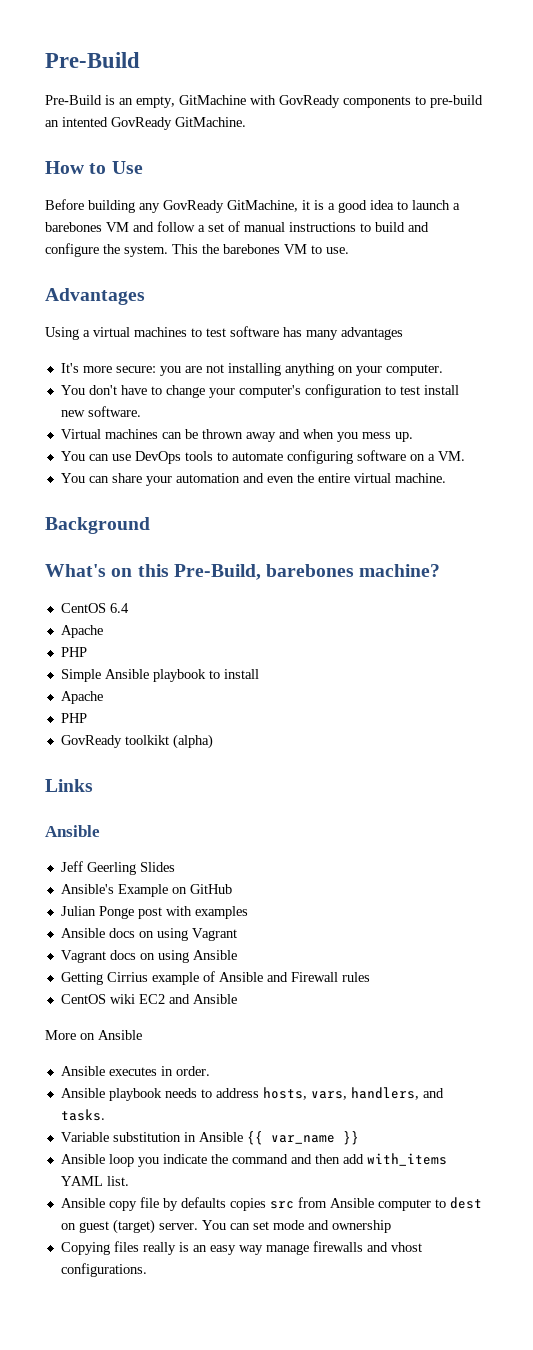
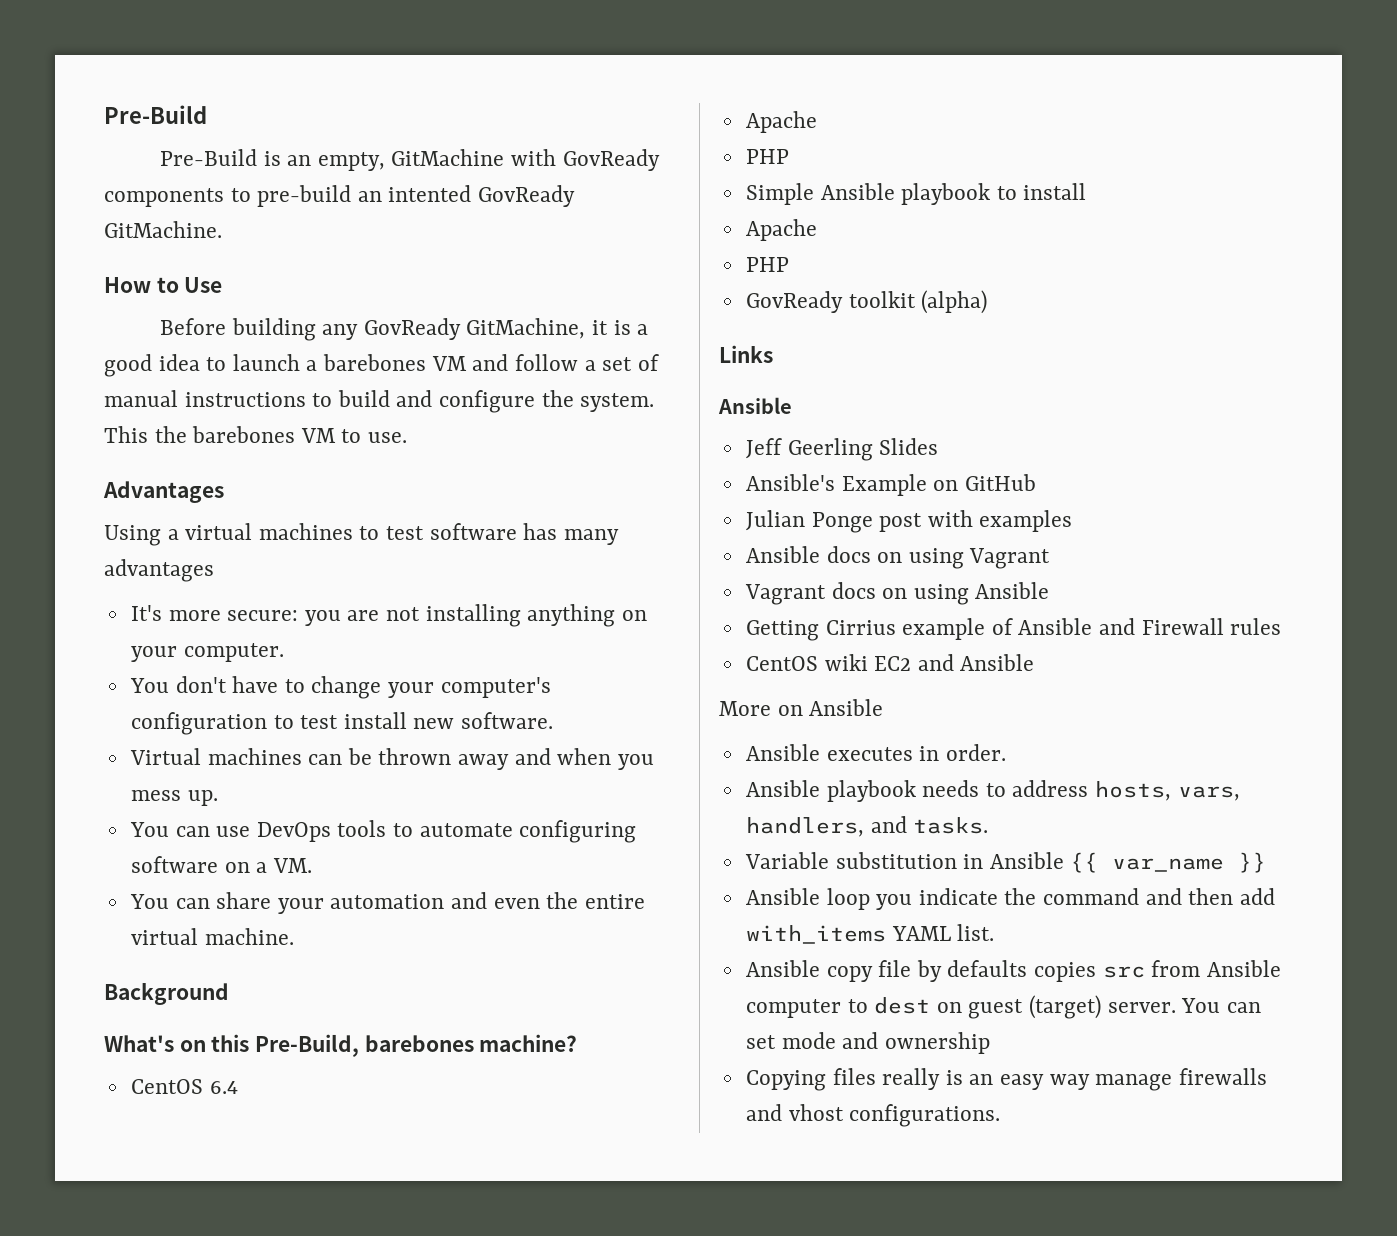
[124,735,169,745] toolkikt -> [848,291,916,308] toolkit

